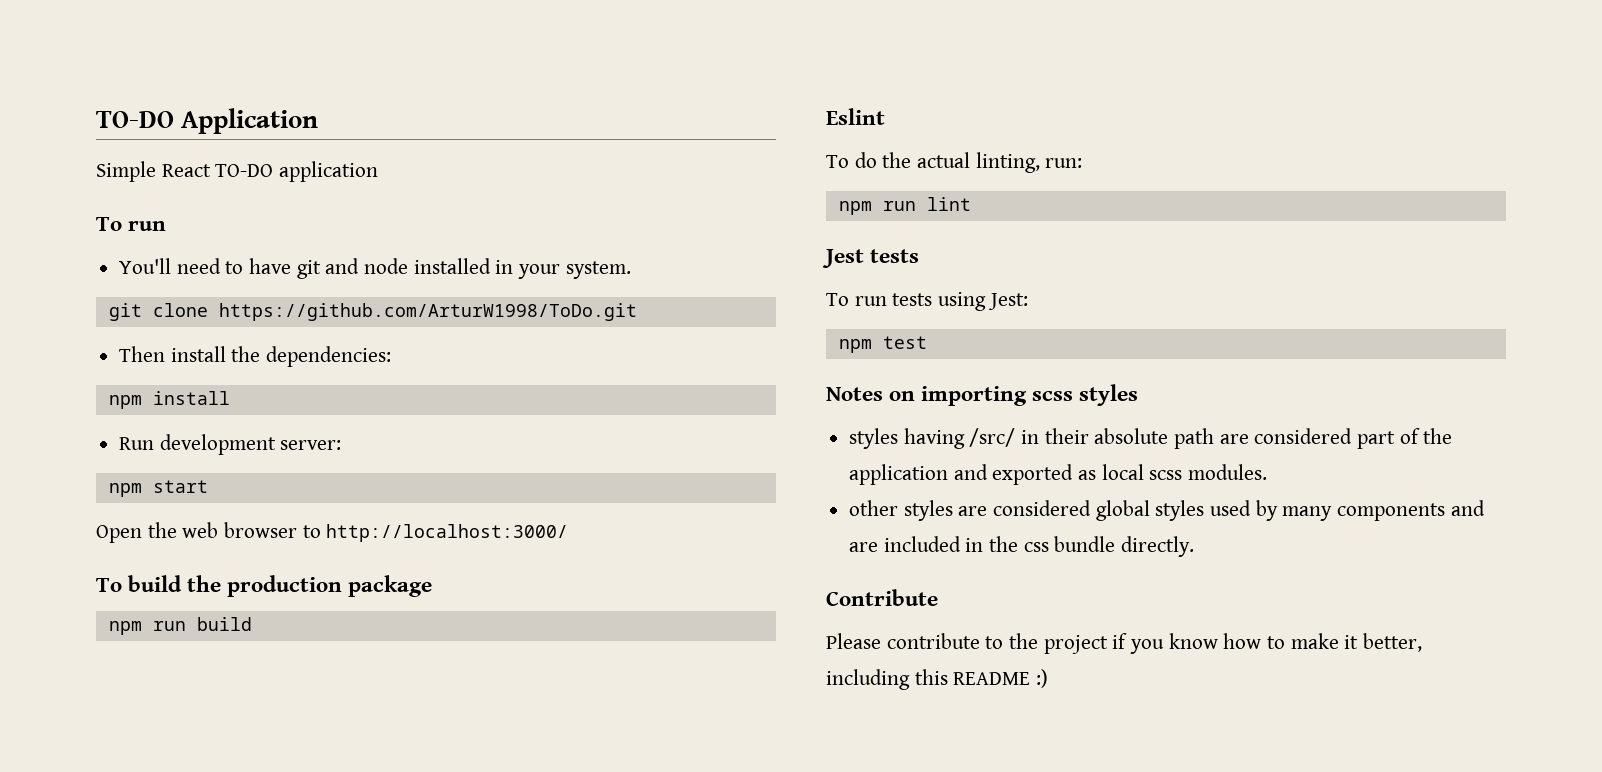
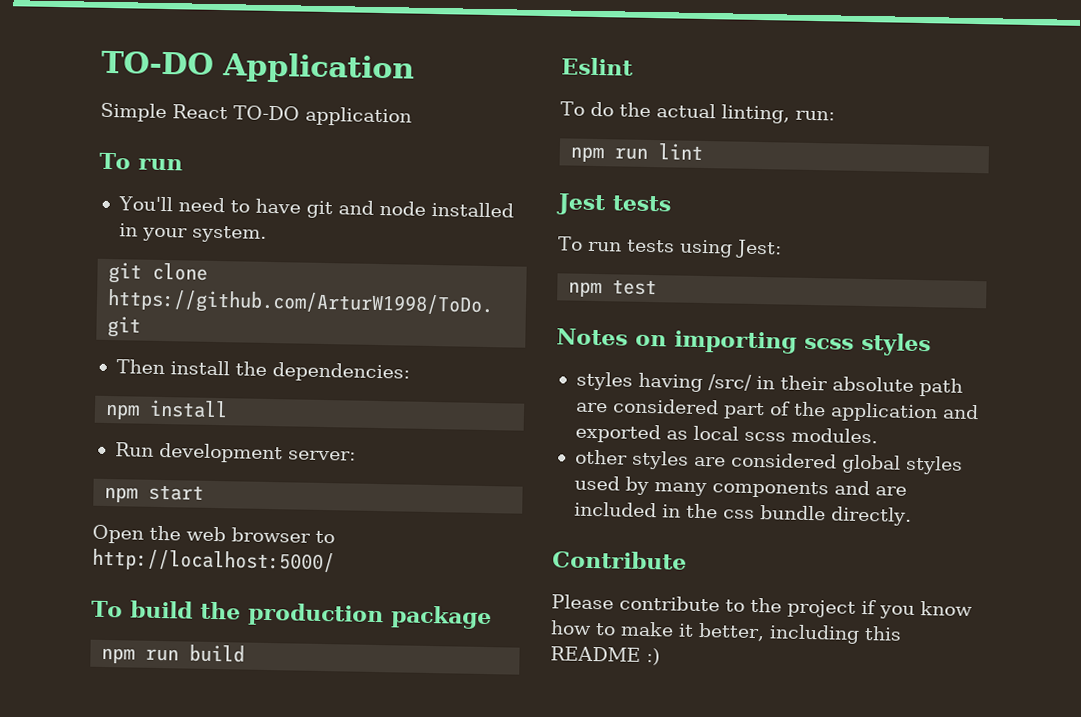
[326,524,569,542] http://localhost:3000/ -> [92,548,335,574] http://localhost:5000/

